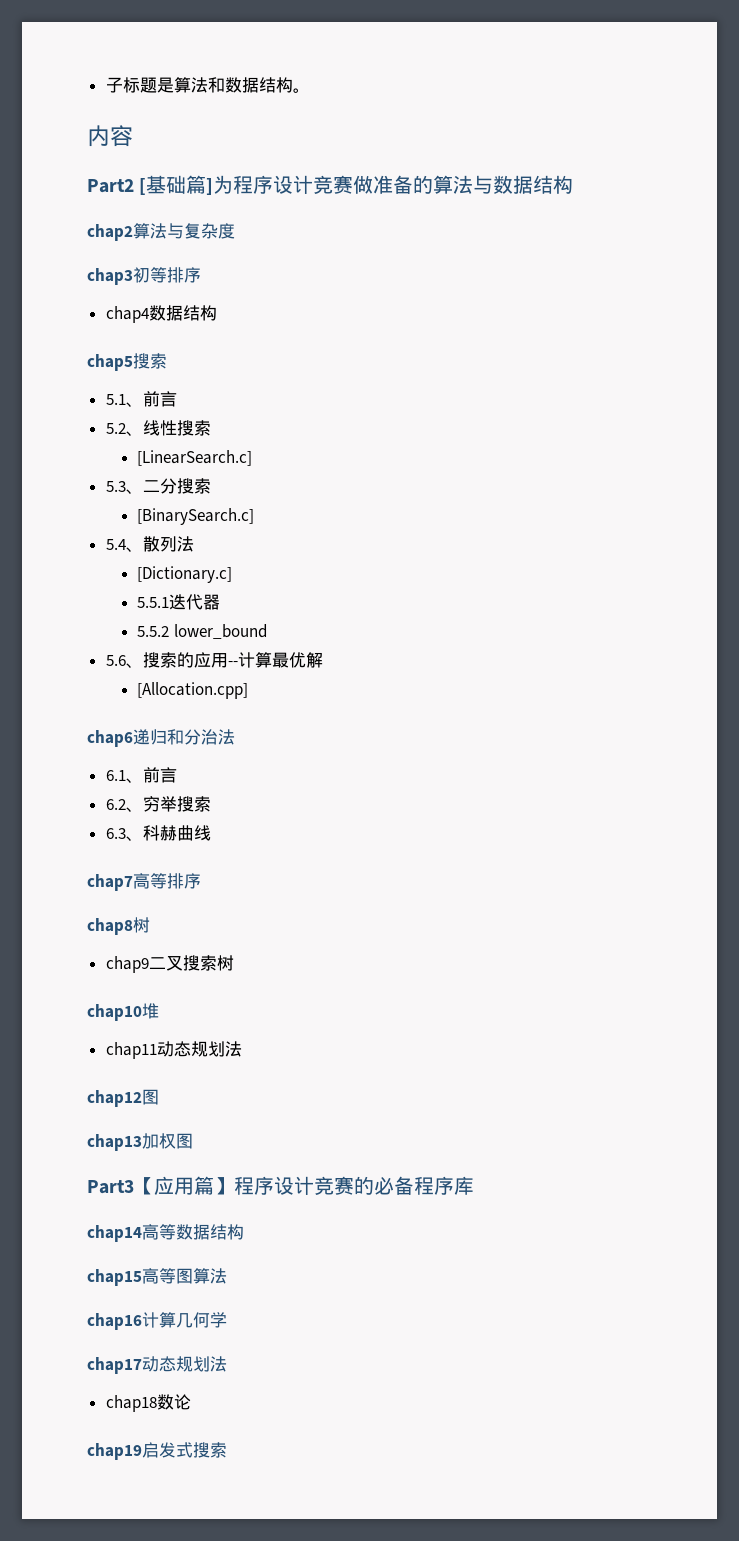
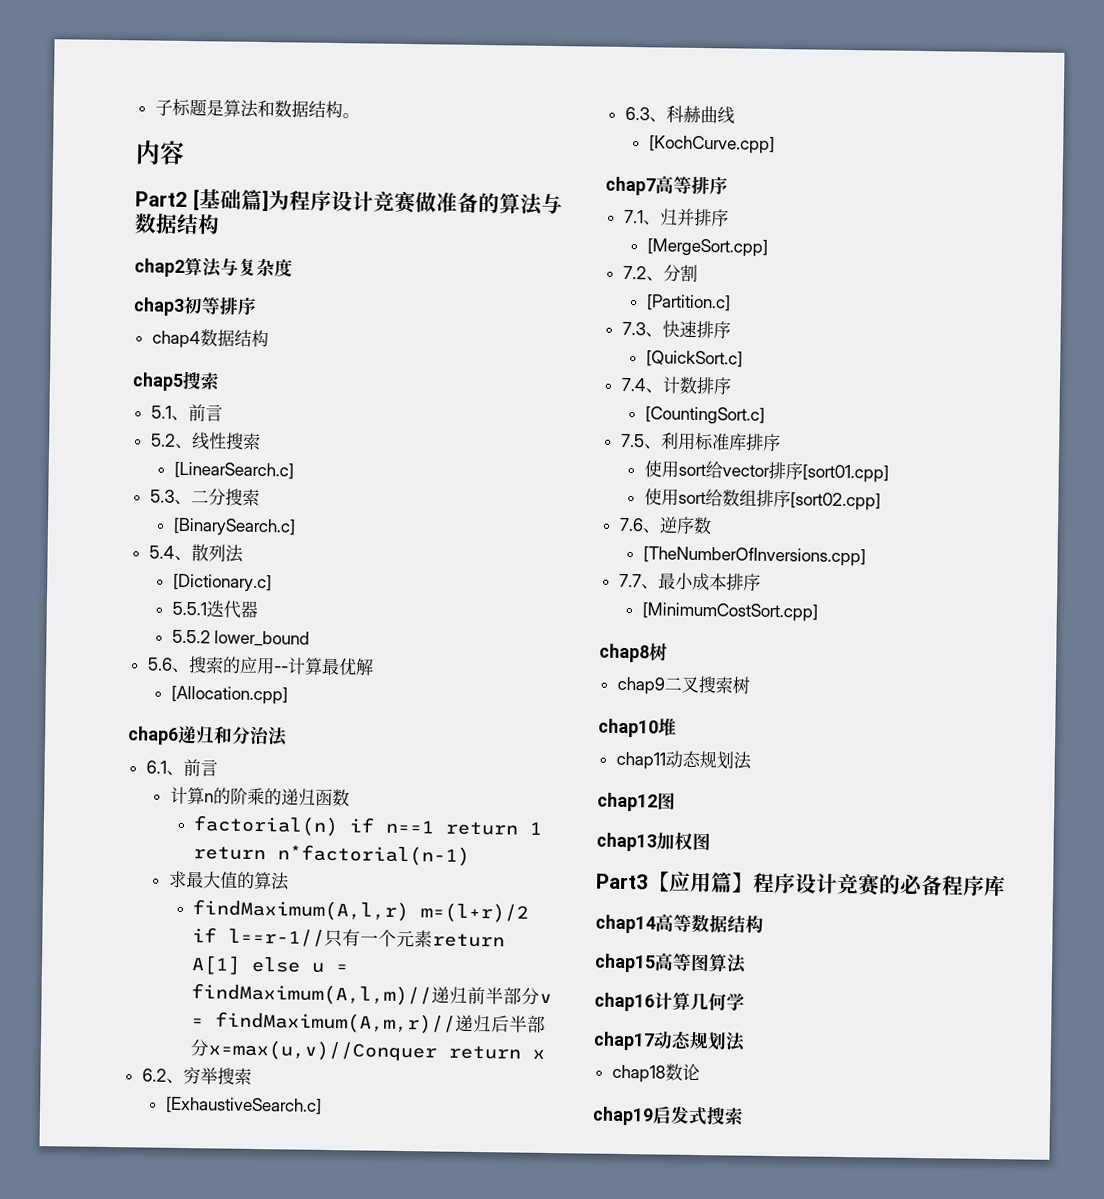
(177, 775) none -> [169,786,350,807] [192,815,542,837] [192,844,470,866] [168,870,290,891] [191,899,529,923] [191,927,505,948] [190,955,349,975] [190,983,552,1006] [190,1011,546,1034] [189,1039,545,1062] // 计算n的阶乘的递归函数 // factorial(n) if n==1 return 1 return n*factorial(n-1) // 求最大值的算法 // findMaximum(A,l,r) m=(l+r)/2 if l==r-1//只有一个元素return A[1] else u = findMaximum(A,l,m)//递归前半部分v = findMaximum(A,m,r)//递归后半部分x=max(u,v)//Conquer return x
(211, 804) none -> [164,1096,322,1115] // [ExhaustiveSearch.c]
(211, 833) none -> [648,135,775,154] // [KochCurve.cpp]
(201, 881) none -> [623,208,729,227] [646,238,768,257] [622,264,698,282] [645,294,731,312] [621,320,731,339] [645,350,743,368] [620,376,732,395] [644,406,765,425] [620,432,781,452] [643,460,889,483] [643,488,881,511] [618,516,712,535] [642,546,866,567] [618,572,761,591] [641,602,818,622] // 7.1、归并排序 // [MergeSort.cpp] // 7.2、分割 // [Partition.c] // 7.3、快速排序 // [QuickSort.c] // 7.4、计数排序 // [CountingSort.c] // 7.5、利用标准库排序 // 使用sort给vector排序[sort01.cpp] // 使用sort给数组排序[sort02.cpp] // 7.6、逆序数 // [TheNumberOfInversions.cpp] // 7.7、最小成本排序 // [MinimumCostSort.cpp]

